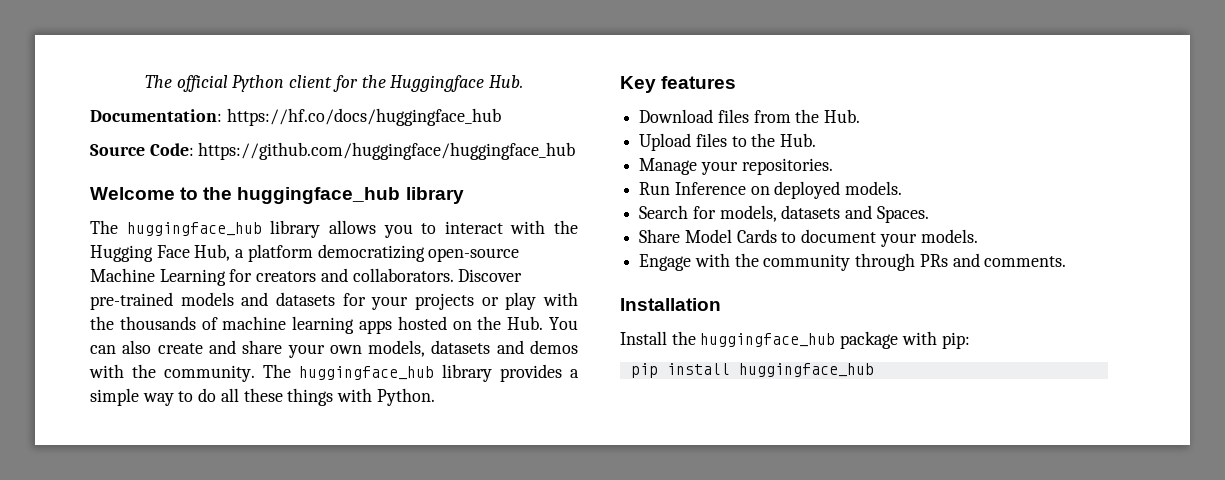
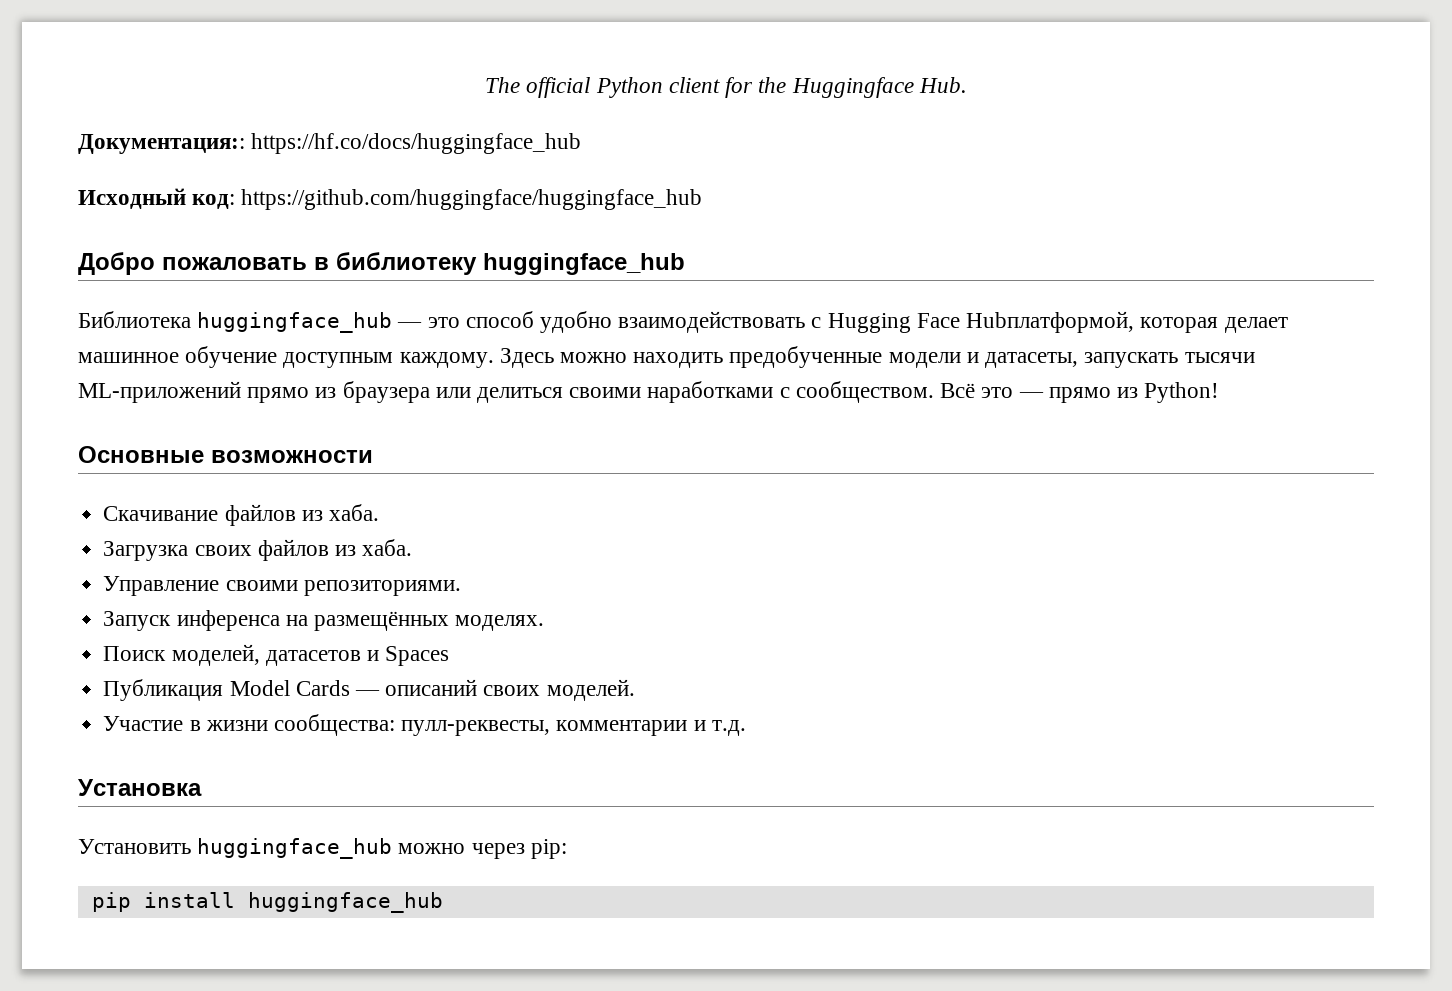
[90,109,222,122] Documentation: -> [78,134,245,154] Документация::
[90,143,194,156] Source Code: -> [78,188,236,209] Исходный код:
[90,187,464,204] [90,220,578,238] [90,244,520,262] [90,268,523,286] [90,292,578,310] [90,316,579,334] [90,340,578,358] [89,364,579,382] [90,388,435,406] [620,76,737,93] [639,109,861,123] [639,133,817,151] [639,158,833,175] [639,181,903,199] [639,205,929,223] [639,229,978,247] [639,253,1067,271] [620,298,721,311] [620,331,937,349] Welcome to the huggingface_hub library // The huggingface_hub library allows you to interact with the Hugging Face Hub, a platform democratizing open-source Machine Learning for creators and collaborators. Discover pre-trained models and datasets for your projects or play with the thousands of machine learning apps hosted on the Hub. You can also create and share your own models, datasets and demos with the community. The huggingface_hub library provides a simple way to do all these things with Python. // Key features // Download files from the Hub. // Upload files to the Hub. // Manage your repositories. // Run Inference on deployed models. // Search for models, datasets and Spaces. // Share Model Cards to document your models. // Engage with the community through PRs and comments. // Installation // Install the huggingface_hub package with -> [78,252,685,275] [78,311,1288,333] [78,346,1255,368] [78,381,1220,403] [78,446,373,463] [103,504,379,526] [103,539,413,561] [103,576,461,596] [103,610,545,631] [103,644,450,666] [103,679,635,701] [103,714,746,736] [78,779,202,796] [78,838,525,859] Добро пожаловать в библиотеку huggingface_hub // Библиотека huggingface_hub — это способ удобно взаимодействовать с Hugging Face Hubплатформой, которая делает машинное обучение доступным каждому. Здесь можно находить предобученные модели и датасеты, запускать тысячи ML-приложений прямо из браузера или делиться своими наработками с сообществом. Всё это — прямо из Python! // Основные возможности // Скачивание файлов из хаба. // Загрузка своих файлов из хаба. // Управление своими репозиториями. // Запуск инференса на размещённых моделях. // Поиск моделей, датасетов и Spaces // Публикация Model Cards — описаний своих моделей. // Участие в жизни сообщества: пулл-реквесты, комментарии и т.д. // Установка // Установить huggingface_hub можно через

